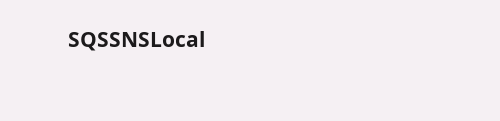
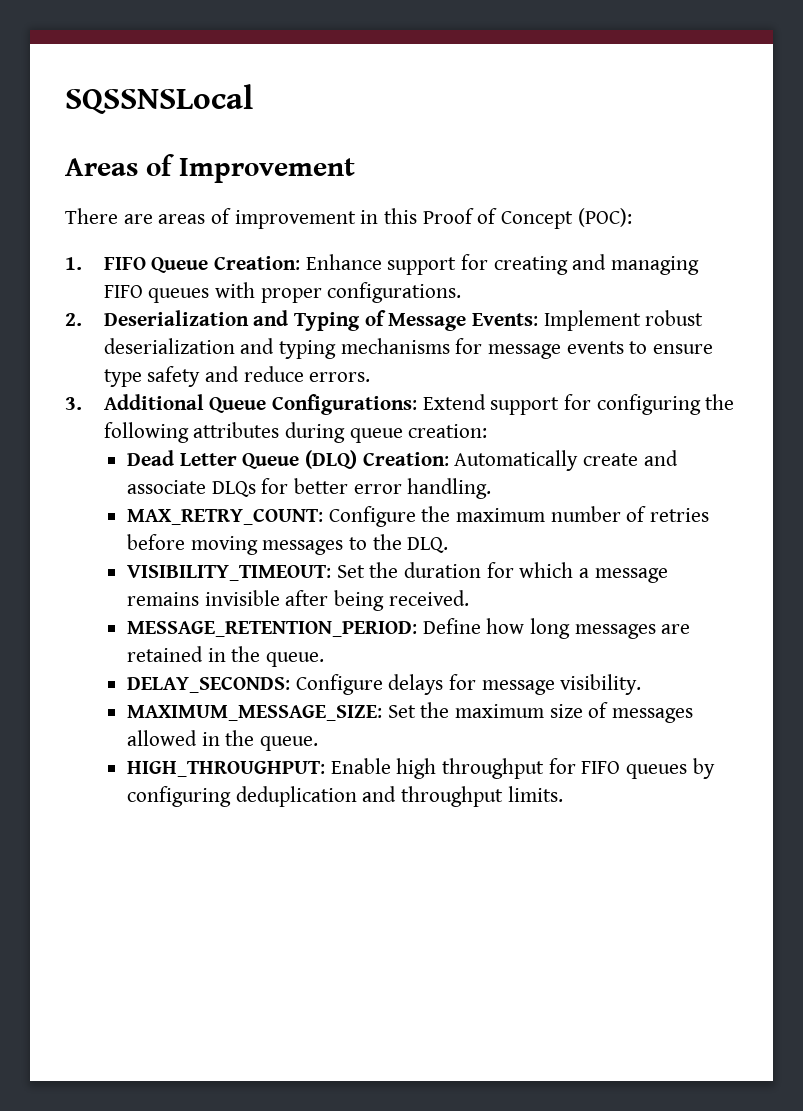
(205, 41) none -> [65,154,355,183] [65,208,632,229] [65,254,700,275] [103,282,462,303] [65,310,704,331] [103,338,714,359] [103,366,371,387] [65,394,735,415] [103,422,488,443] [126,450,678,471] [126,478,492,499] [126,506,709,527] [126,534,449,555] [126,562,668,583] [126,590,469,611] [126,618,691,639] [126,646,324,667] [126,674,642,695] [126,702,693,723] [126,730,318,751] [126,758,715,779] [126,786,563,807] // Areas of Improvement // There are areas of improvement in this Proof of Concept (POC): // 1. FIFO Queue Creation: Enhance support for creating and managing FIFO queues with proper configurations. // 2. Deserialization and Typing of Message Events: Implement robust deserialization and typing mechanisms for message events to ensure type safety and reduce errors. // 3. Additional Queue Configurations: Extend support for configuring the following attributes during queue creation: // Dead Letter Queue (DLQ) Creation: Automatically create and associate DLQs for better error handling. // MAX_RETRY_COUNT: Configure the maximum number of retries before moving messages to the DLQ. // VISIBILITY_TIMEOUT: Set the duration for which a message remains invisible after being received. // MESSAGE_RETENTION_PERIOD: Define how long messages are retained in the queue. // DELAY_SECONDS: Configure delays for message visibility. // MAXIMUM_MESSAGE_SIZE: Set the maximum size of messages allowed in the queue. // HIGH_THROUGHPUT: Enable high throughput for FIFO queues by configuring deduplication and throughput limits.

